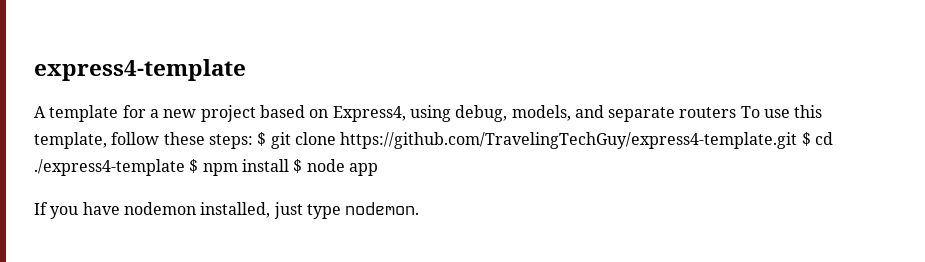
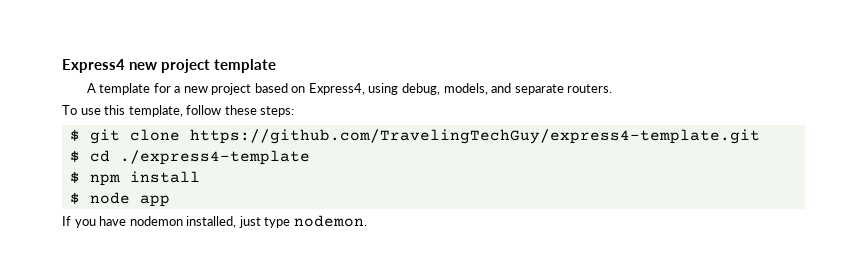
[34,59,246,81] express4-template -> [62,59,277,73] Express4 new project template
[679,107,737,118] routers -> [567,84,613,93] routers. //
(253, 141) none -> (295, 111) //
(798, 140) none -> (760, 136) //
(185, 167) none -> (310, 157) //
(289, 165) none -> (200, 177) //

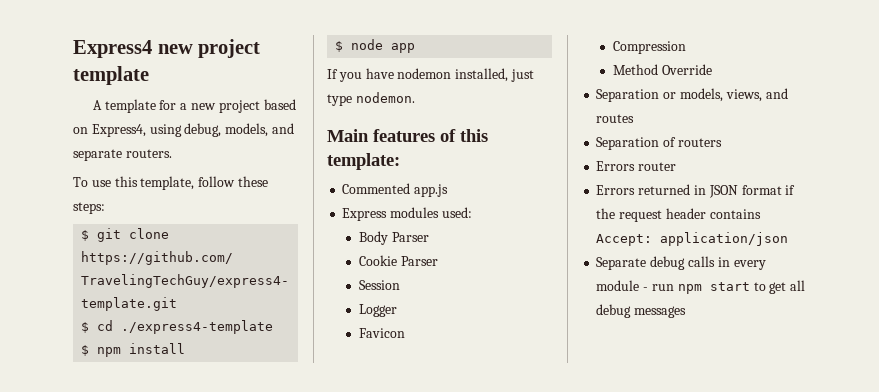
(367, 221) none -> [327,129,488,142] [327,153,400,170] [342,183,449,197] [342,207,472,221] [359,231,429,245] [359,255,438,266] [359,280,401,290] [359,304,398,317] [359,328,406,338] [613,41,687,54] [613,64,712,75] [596,88,788,102] [596,114,635,123] [596,137,722,150] [596,161,677,171] [596,184,796,198] [596,208,761,222] [596,232,789,246] [596,256,766,270] [596,280,806,294] [596,304,687,318] // Main features of this template: // Commented app.js // Express modules used: // Body Parser // Cookie Parser // Session // Logger // Favicon // Compression // Method Override // Separation or models, views, and routes // Separation of routers // Errors router // Errors returned in JSON format if the request header contains Accept: application/json // Separate debug calls in every module - run npm start to get all debug messages

